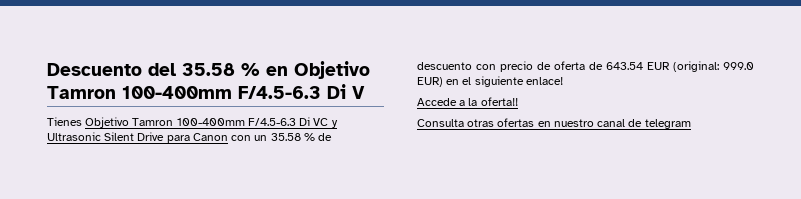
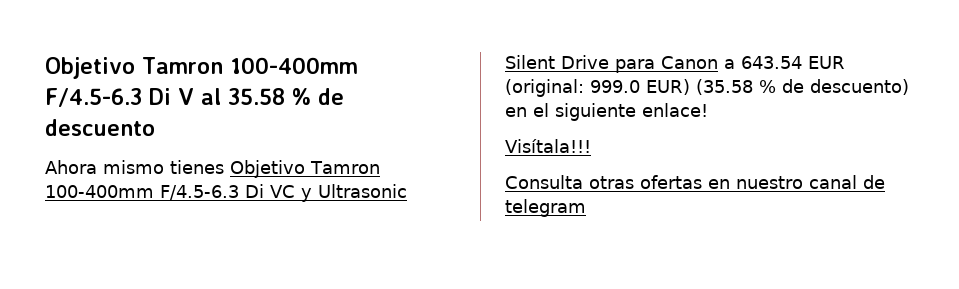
[47,63,288,76] Descuento del 35.58 % en -> (45, 68) none
[47,117,82,126] // Tienes -> [200,88,344,105] [45,119,155,136] [45,160,224,174] al 35.58 % de descuento // Ahora mismo tienes
[231,133,333,141] [417,61,603,72] con un 35.58 % de descuento con precio de oferta de -> [724,59,735,69] a
(443, 82) none -> [696,79,909,95] (35.58 % de descuento)
[417,97,518,106] Accede a la oferta!! -> [505,139,591,153] Visítala!!!

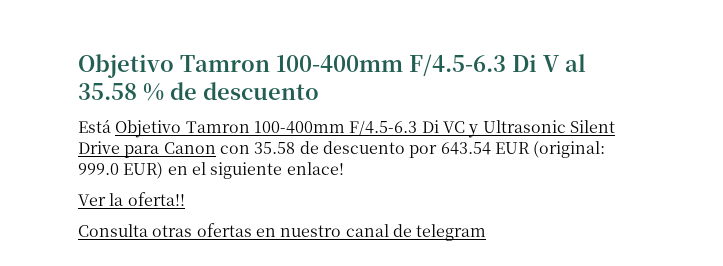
[45,160,224,174] Ahora mismo tienes -> [78,119,111,133] Está
[724,59,735,69] a -> [219,141,438,158] con 35.58 de descuento por
[696,79,909,95] (35.58 % de descuento) -> (164, 170) none
[505,139,591,153] Visítala!!! -> [78,192,185,206] Ver la oferta!!

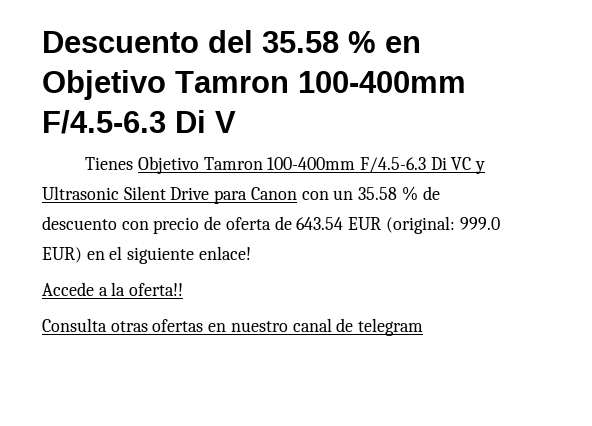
(78, 66) none -> [42,30,421,53] Descuento del 35.58 % en
[565,54,586,72] [78,82,319,101] [78,119,111,133] al 35.58 % de descuento // Está -> [85,157,134,170] // Tienes
[254,141,438,158] 35.58 de descuento por -> [333,186,440,201] [42,216,292,234] un 35.58 % de descuento con precio de oferta de
[78,194,106,206] Ver -> [42,282,108,296] Accede a

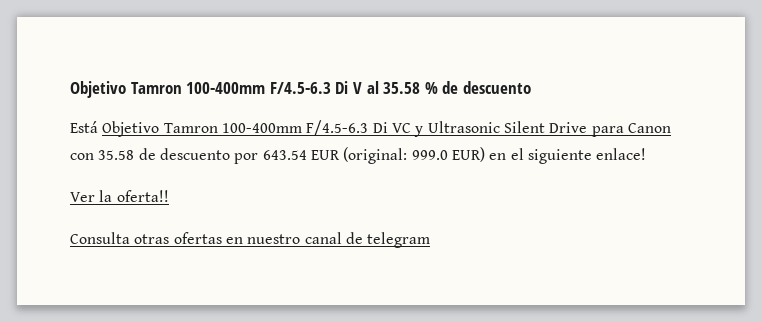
[42,30,421,53] Descuento del 35.58 % en -> (70, 89) none
[85,157,134,170] // Tienes -> [366,81,531,94] [70,121,98,133] al 35.58 % de descuento // Está
[333,186,440,201] [42,216,292,234] un 35.58 % de descuento con precio de oferta de -> [98,148,259,164] 35.58 de descuento por
[42,282,108,296] Accede a -> [70,192,95,202] Ver

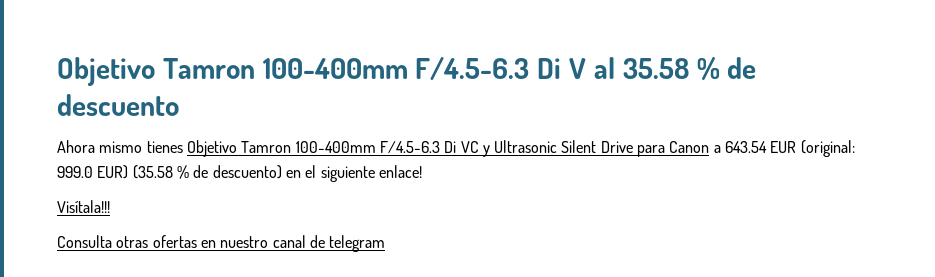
[70,121,98,133] Está -> [57,140,183,153] Ahora mismo tienes
[70,148,259,164] con 35.58 de descuento por -> [713,145,721,153] a
(485, 154) none -> [132,165,282,179] (35.58 % de descuento)
[70,190,169,202] Ver la oferta!! -> [57,200,110,213] Visítala!!!

